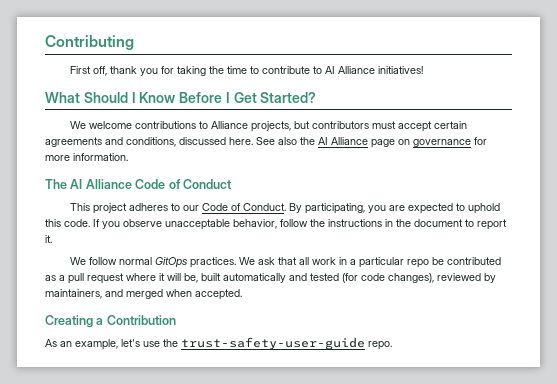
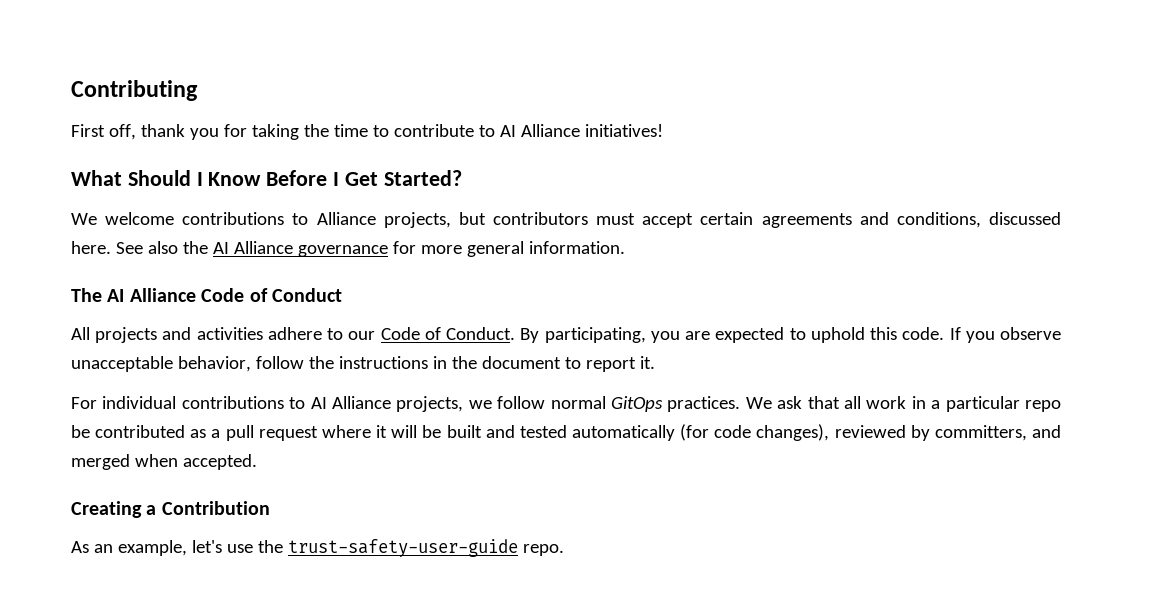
[371,139,410,148] page on -> (293, 247) none
(70, 158) none -> [466,241,524,257] general
[69,203,168,214] This project adheres -> [71,327,322,343] All projects and activities adhere
[69,257,86,265] We -> [71,396,492,412] For individual contributions to AI Alliance projects, we
[184,273,286,283] be, built automatically -> [422,425,482,438] be built
(339, 277) none -> [571,425,675,441] automatically
[45,289,102,299] maintainers, -> [934,425,1027,441] committers,

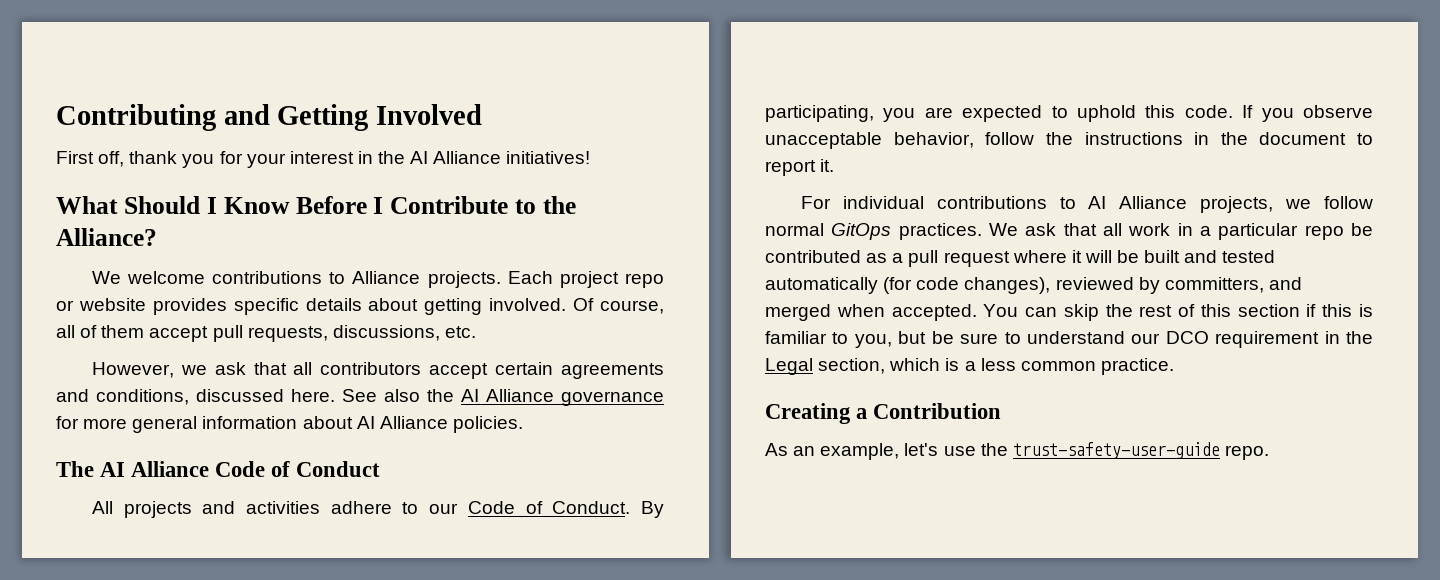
(198, 90) none -> [223,104,483,131] and Getting Involved
[251,124,495,140] taking the time to contribute to -> [246,151,406,168] your interest in the
[344,170,462,186] Get Started? -> [390,196,577,214] [56,228,157,246] Contribute to the Alliance?
[383,212,636,228] projects, but contributors must -> [427,271,664,288] [56,298,665,315] [56,325,476,342] [91,362,422,378] projects. Each project repo or website provides specific details about getting involved. Of course, all of them accept pull requests, discussions, etc. // However, we ask that all contributors
[528,241,625,254] information. -> [202,416,523,433] information about AI Alliance policies.
(257, 462) none -> [983,304,1373,321] [765,331,1373,348] [765,358,1174,375] You can skip the rest of this section if this is familiar to you, but be sure to understand our DCO requirement in the Legal section, which is a less common practice.

